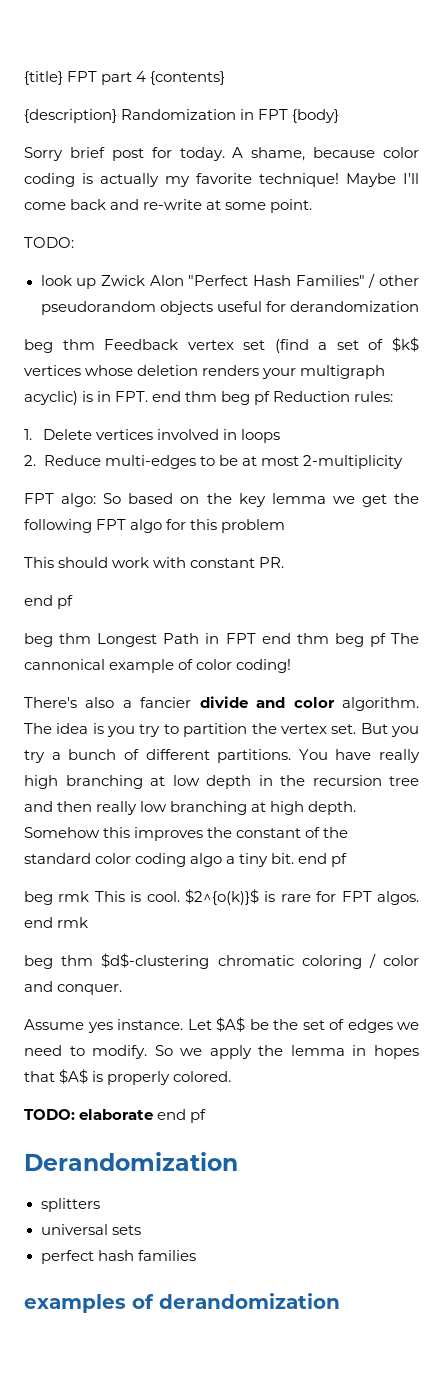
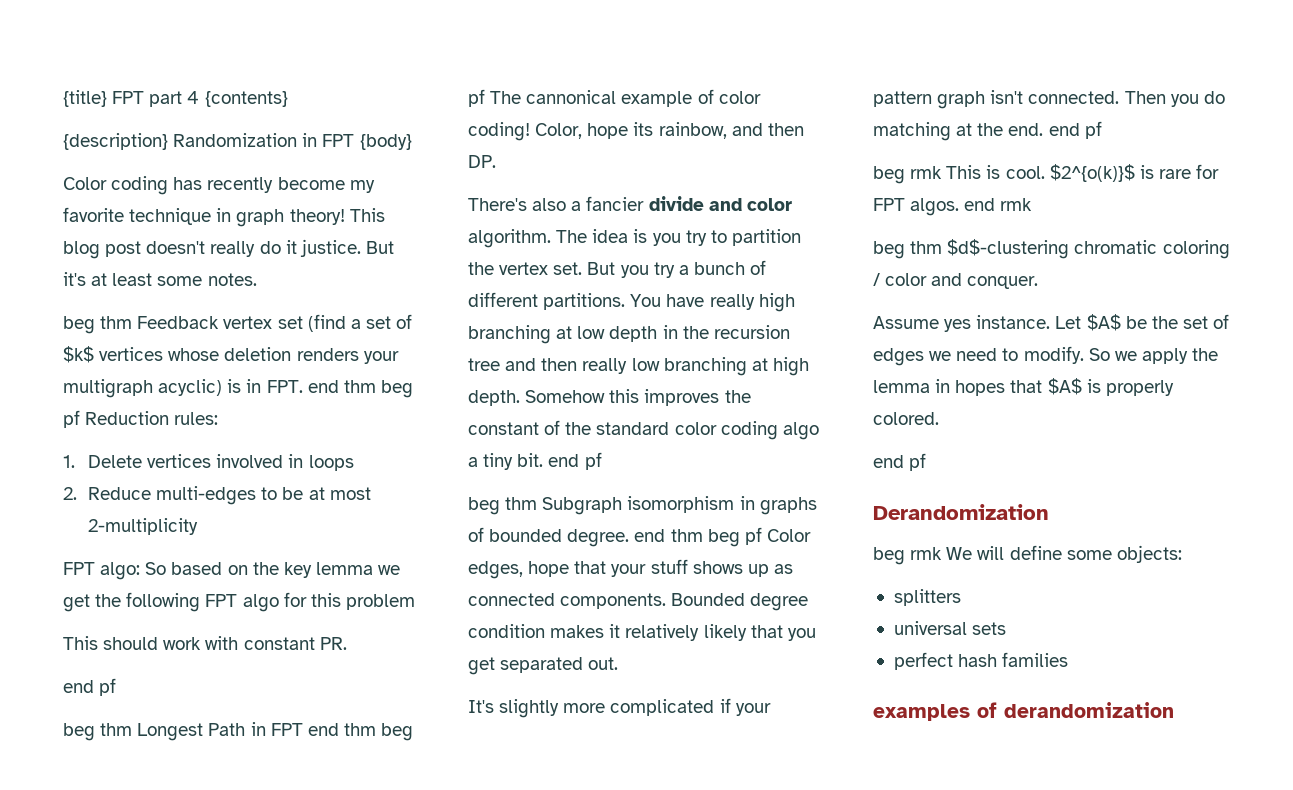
[24,147,419,161] [24,173,419,187] [24,199,313,213] [24,237,74,248] [40,273,419,289] [40,301,419,315] Sorry brief post for today. A shame, because color coding is actually my favorite technique! Maybe I'll come back and re-write at some point. // TODO: // look up Zwick Alon "Perfect Hash Families" / other pseudorandom objects useful for derandomization -> [63,176,375,195] [63,207,385,227] [63,239,394,259] [63,272,257,286] Color coding has recently become my favorite technique in graph theory! This blog post doesn't really do it justice. But it's at least some notes.
(292, 666) none -> [535,122,804,139] [468,155,496,168] Color, hope its rainbow, and then DP.
(348, 860) none -> [468,496,817,515] [468,527,811,547] [468,559,793,579] [468,593,809,611] [468,624,816,641] [468,657,619,675] [468,698,771,718] [873,90,1225,109] [873,121,1102,141] // beg thm Subgraph isomorphism in graphs of bounded degree. end thm beg pf Color edges, hope that your stuff shows up as connected components. Bounded degree condition makes it relatively likely that you get separated out. // It's slightly more complicated if your pattern graph isn't connected. Then you do matching at the end. end pf
[24,1109,154,1120] TODO: elaborate -> (939, 418) none
(238, 1161) none -> [873,545,1182,565] // beg rmk We will define some objects:

